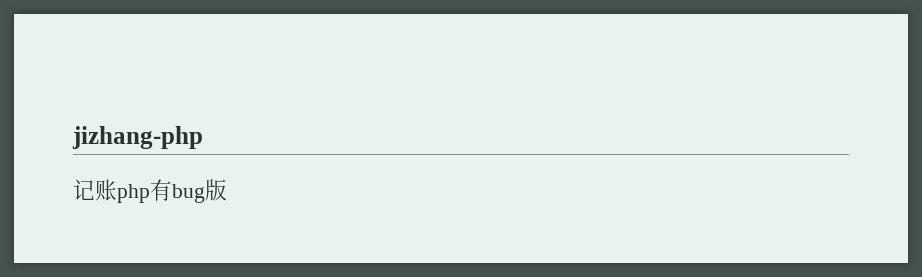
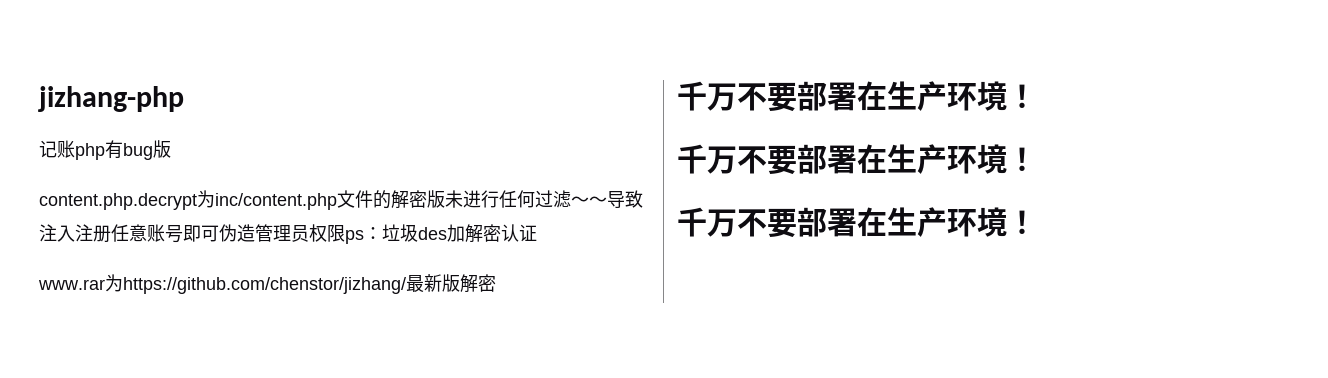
(227, 190) none -> [39,190,643,210] [39,224,537,244] [38,274,496,294] [677,81,1037,112] [677,144,1037,175] [677,207,1037,238] // content.php.decrypt为inc/content.php文件的解密版未进行任何过滤～～导致注入注册任意账号即可伪造管理员权限ps：垃圾des加解密认证 // www.rar为https://github.com/chenstor/jizhang/最新版解密 // 千万不要部署在生产环境！ // 千万不要部署在生产环境！ // 千万不要部署在生产环境！

